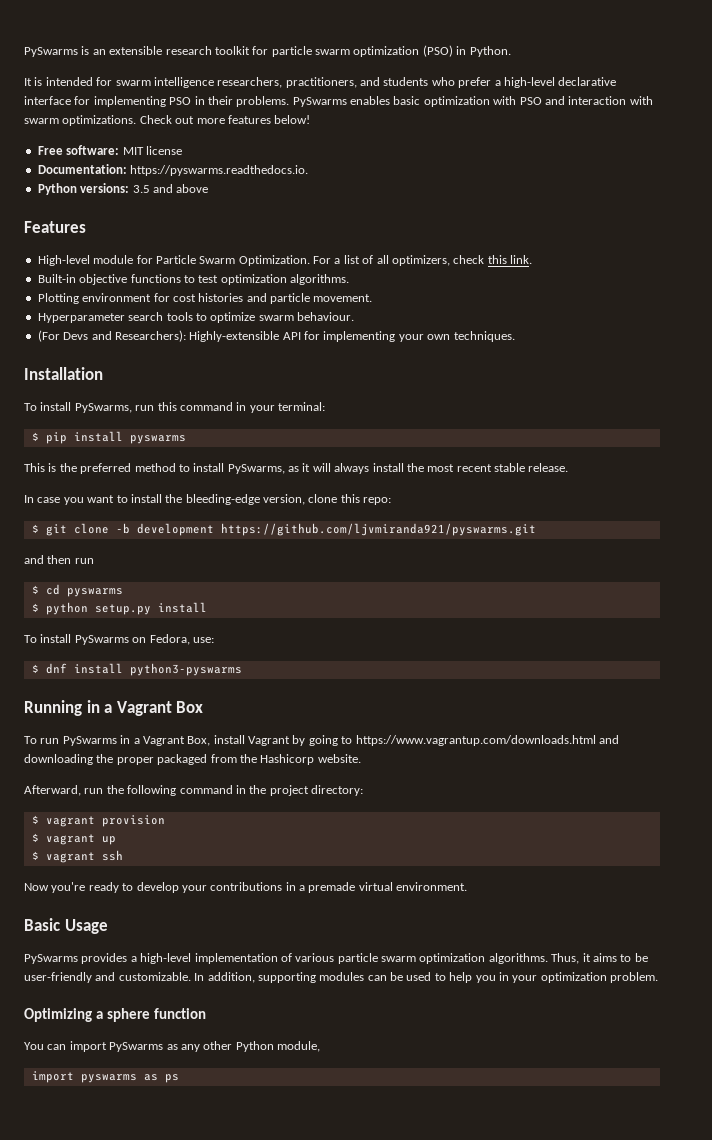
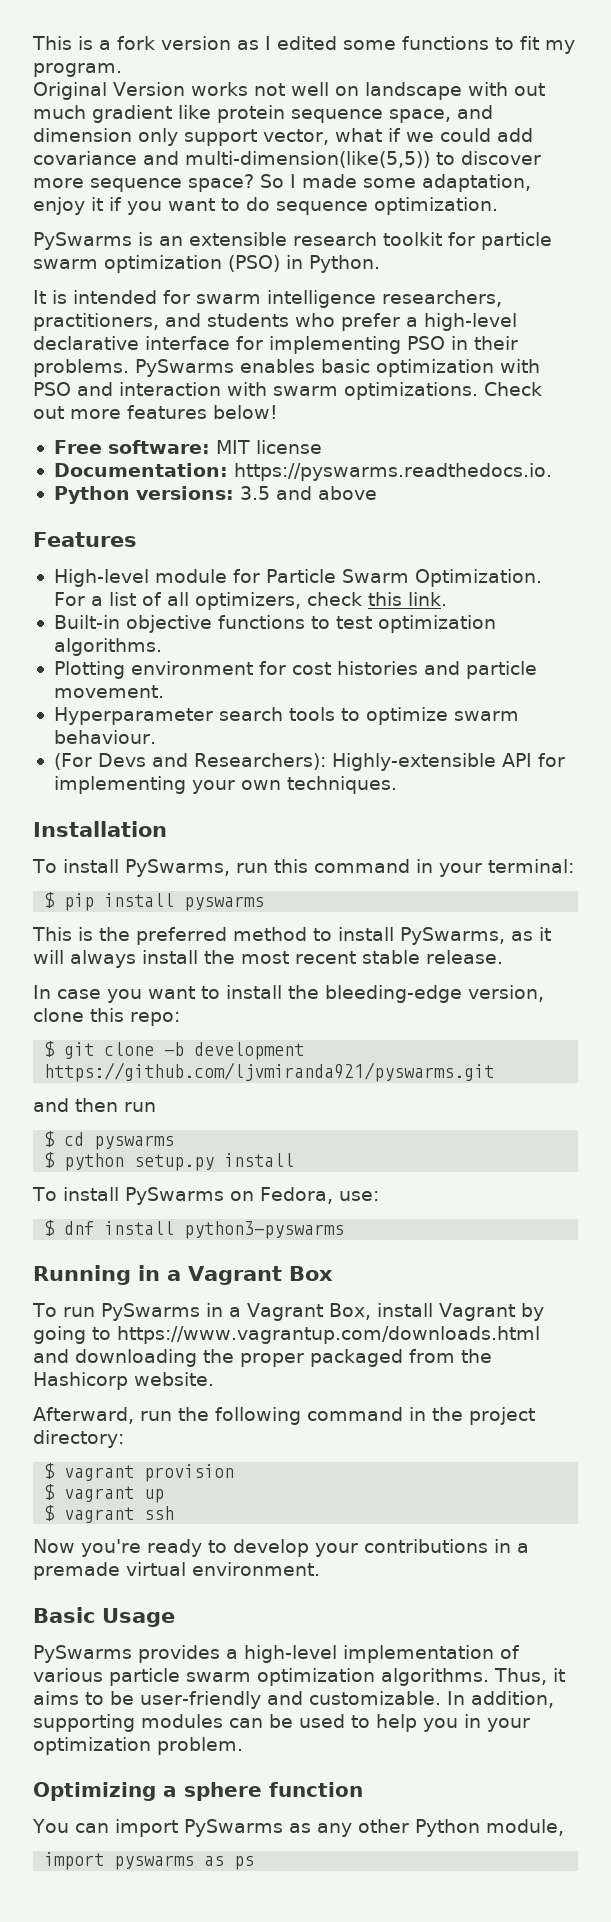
(24, 52) none -> [32,36,575,54] [33,63,122,77] [33,82,545,100] [33,105,493,123] [33,128,533,146] [33,151,541,168] [33,174,531,192] [33,197,498,215] This is a fork version as I edited some functions to fit my program. // Original Version works not well on landscape with out much gradient like protein sequence space, and dimension only support vector, what if we could add covariance and multi-dimension(like(5,5)) to discover more sequence space? So I made some adaptation, enjoy it if you want to do sequence optimization. //

